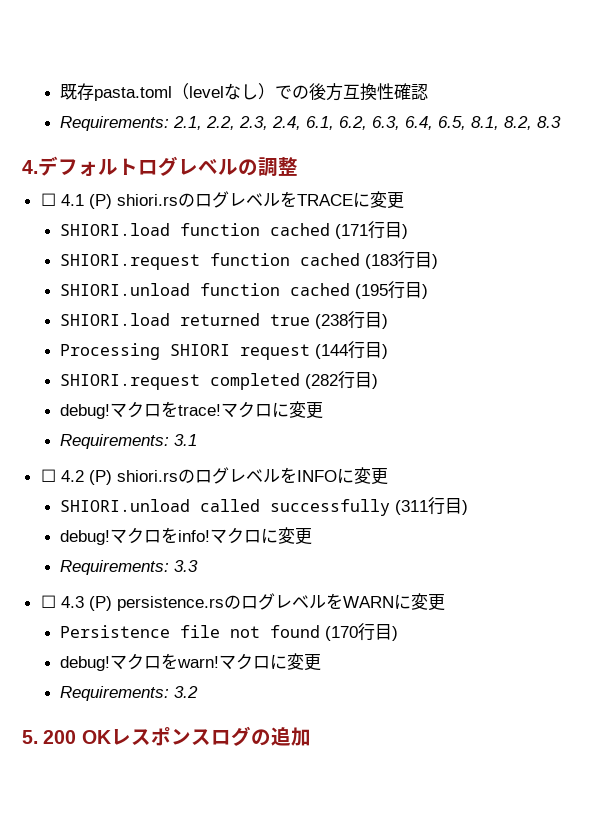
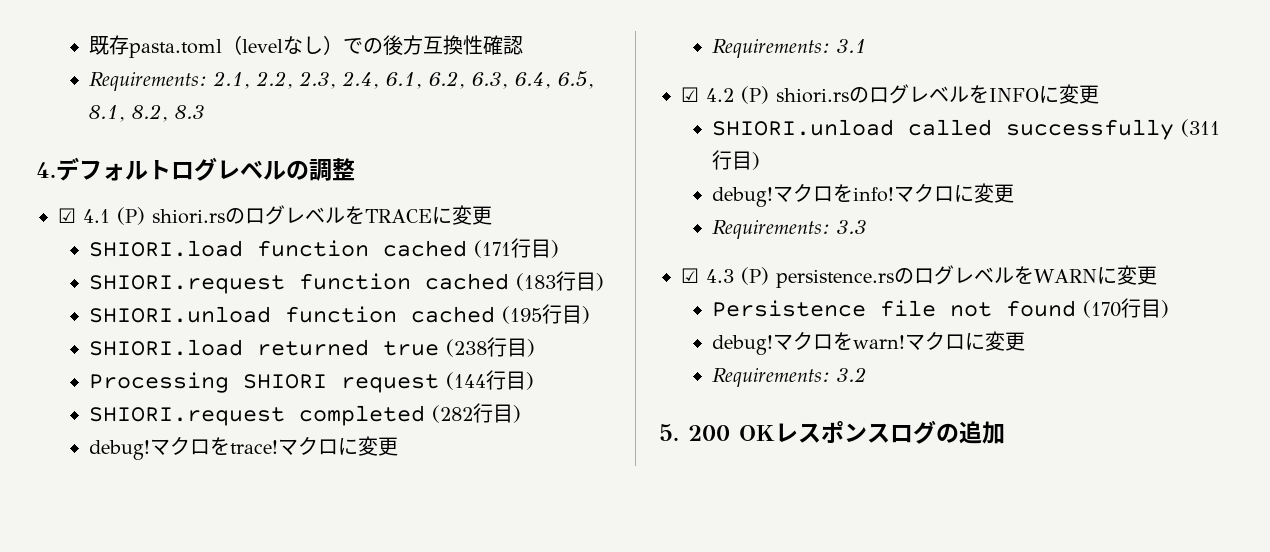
[40,193,56,206] ☐ -> [58,208,76,223] ☑
[40,469,56,482] ☐ -> [681,87,699,102] ☑
[40,595,56,608] ☐ -> [681,268,699,283] ☑

